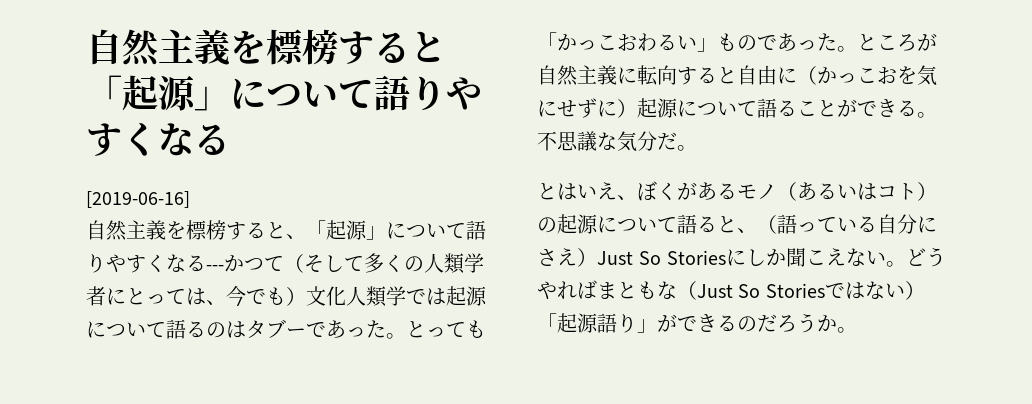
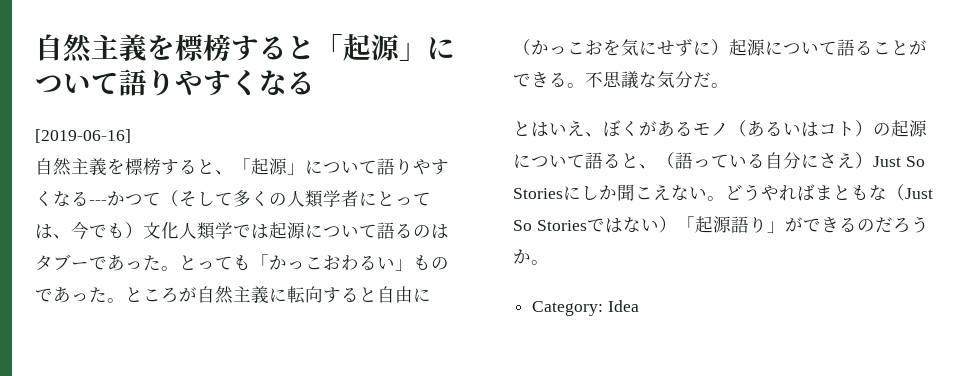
(857, 330) none -> [532,300,639,316] // Category: Idea

